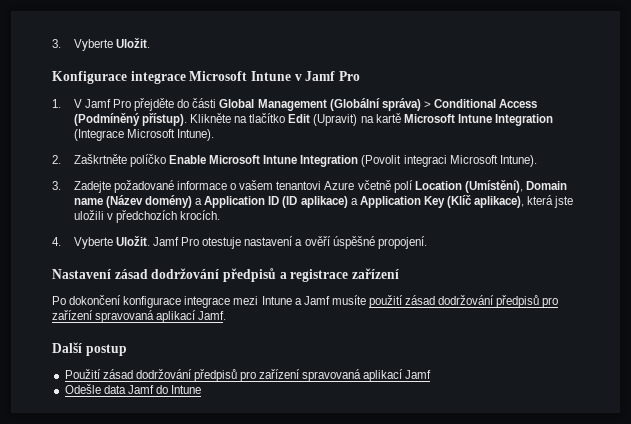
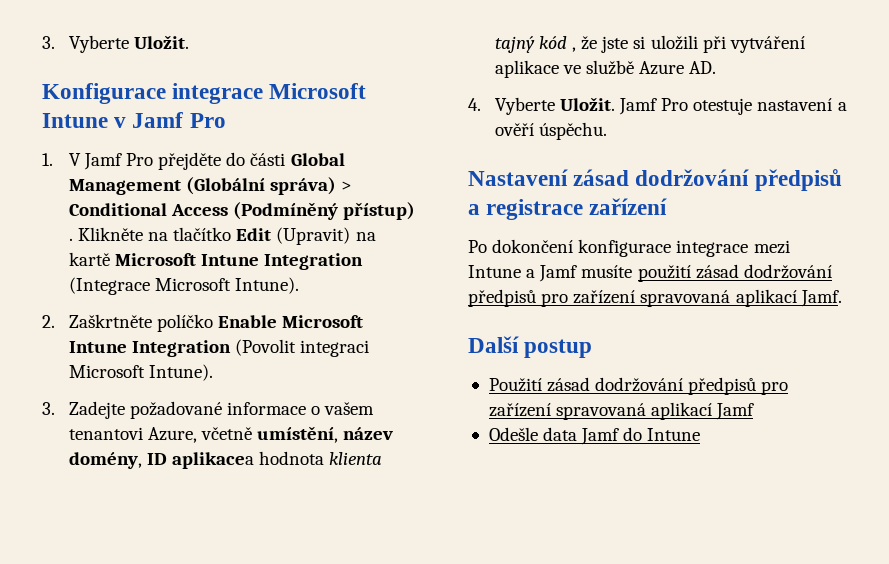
[141,113,187,126] přístup). -> [343,202,416,220] [68,238,73,241] přístup) .
[324,180,567,193] [73,195,574,208] [73,210,221,223] Azure včetně polí Location (Umístění), Domain name (Název domény) a Application ID (ID aplikace) a Application Key (Klíč aplikace), která jste uložili v předchozích krocích. -> [147,426,394,443] [68,451,383,469] [494,35,805,53] [494,60,717,78] Azure, včetně umístění, název domény, ID aplikacea hodnota klienta tajný kód , že jste si uložili při vytváření aplikace ve službě Azure AD.
[332,236,427,249] úspěšné propojení. -> [538,122,607,140] úspěchu.

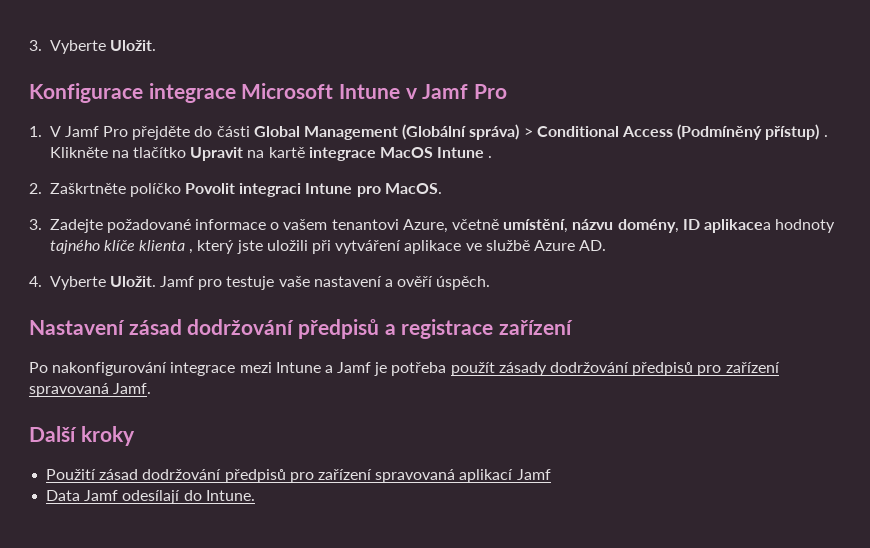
[236,227,376,245] [68,252,364,270] [68,277,300,295] [42,314,364,332] [68,339,370,357] [68,364,213,381] Edit (Upravit) na kartě Microsoft Intune Integration (Integrace Microsoft Intune). // 2. Zaškrtněte políčko Enable Microsoft Intune Integration (Povolit integraci Microsoft Intune). -> [190,147,493,161] [29,183,442,197] Upravit na kartě integrace MacOS Intune . // 2. Zaškrtněte políčko Povolit integraci Intune pro MacOS.
[343,427,394,440] název -> [572,219,614,230] názvu
[259,451,383,465] [494,36,646,53] hodnota klienta tajný kód , že jste si -> [775,219,836,233] [49,240,263,254] hodnoty tajného klíče klienta , který jste
[661,98,753,115] Pro otestuje -> [198,276,310,290] pro testuje vaše
[538,122,607,140] úspěchu. -> [436,276,491,290] úspěch.
[492,239,672,257] dokončení konfigurace -> [52,362,168,376] nakonfigurování
[581,264,832,282] [468,289,797,307] musíte použití zásad dodržování předpisů pro zařízení spravovaná aplikací -> [374,362,780,376] [29,383,109,397] je potřeba použít zásady dodržování předpisů pro zařízení spravovaná
[524,339,593,358] postup -> [80,426,135,446] kroky
[488,427,701,445] Odešle data Jamf do Intune -> [46,490,255,504] Data Jamf odesílají do Intune.

